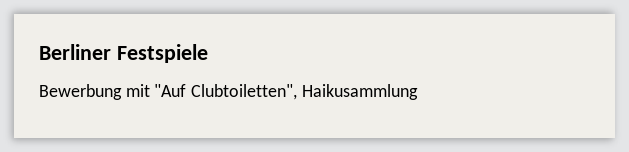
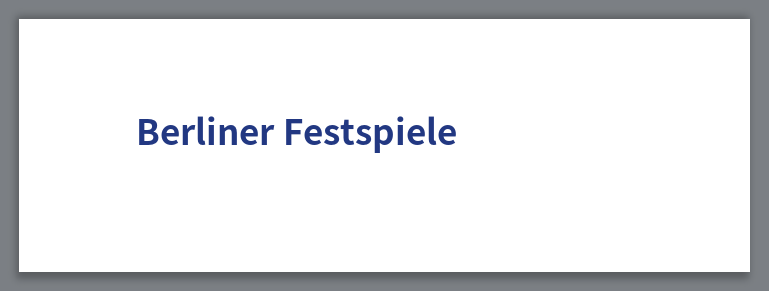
[39,84,418,100] // Bewerbung mit "Auf Clubtoiletten", Haikusammlung -> (458, 134) none

